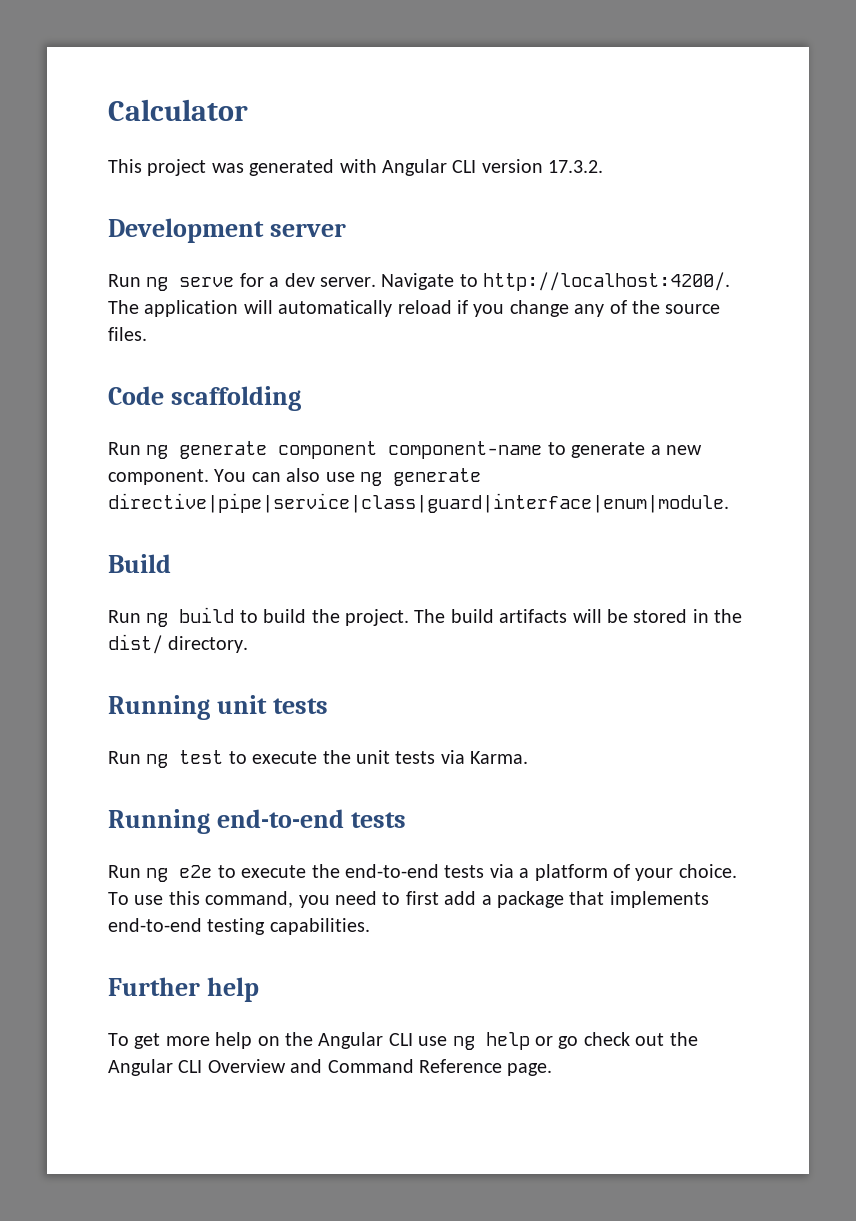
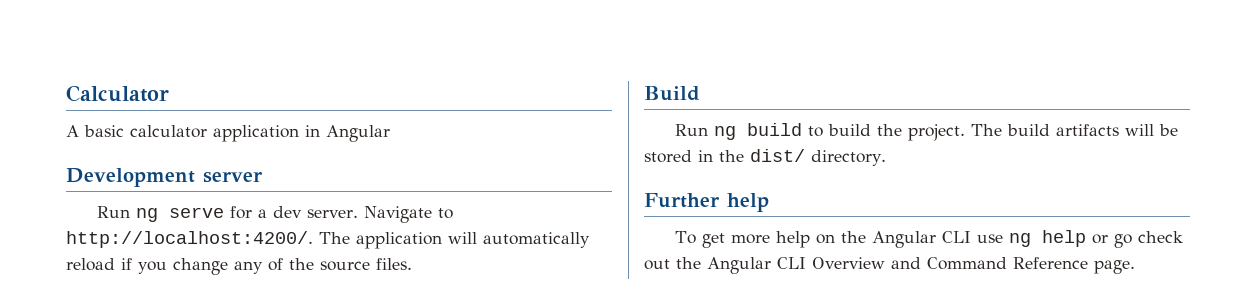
[108,159,604,176] This project was generated with Angular CLI version 17.3.2. -> [66,125,390,142] A basic calculator application in Angular
[108,386,301,411] [108,441,702,459] [108,468,481,486] [108,493,729,513] // Code scaffolding // Run ng generate component component-name to generate a new component. You can also use ng generate directive|pipe|service|class|guard|interface|enum|module. -> (412, 264) none
[108,695,328,720] [108,750,529,768] [108,809,406,834] [108,864,737,882] [108,891,709,908] [108,918,370,935] // Running unit tests // Run ng test to execute the unit tests via Karma. // Running end-to-end tests // Run ng e2e to execute the end-to-end tests via a platform of your choice. To use this command, you need to first add a package that implements end-to-end testing capabilities. -> (886, 158) none

